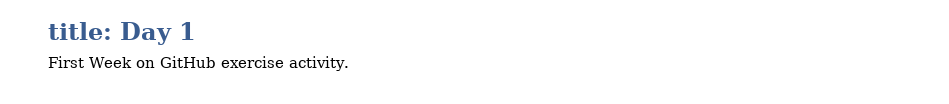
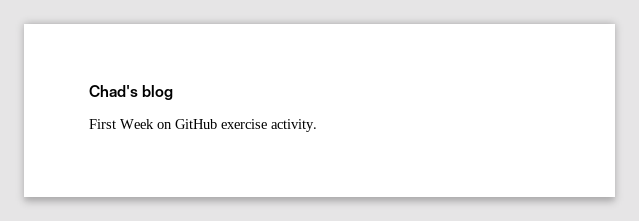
[48,22,196,45] title: Day 1 -> [89,85,174,100] Chad's blog

